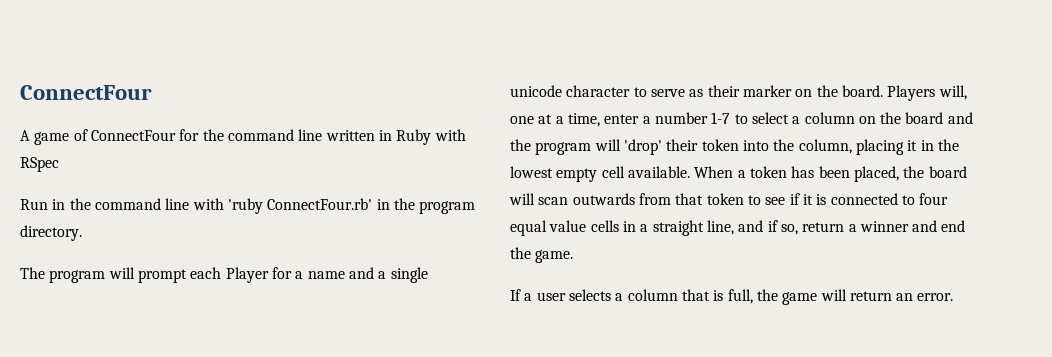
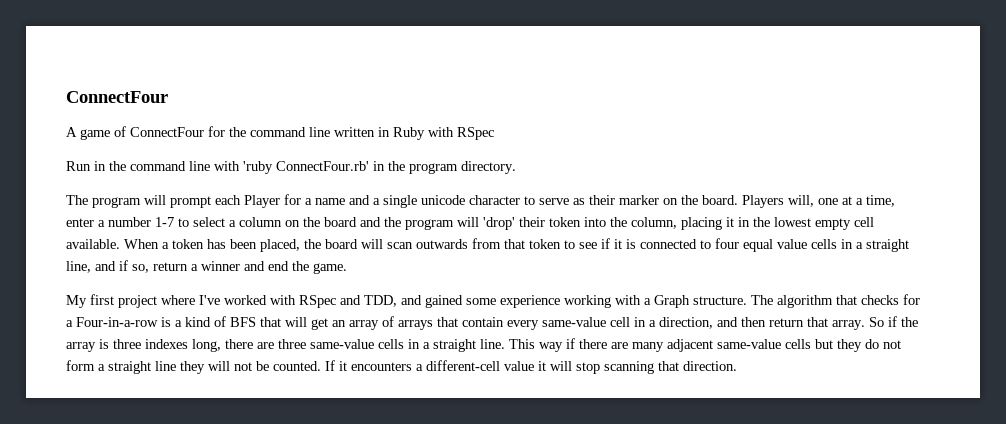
[510,289,954,305] If a user selects a column that is full, the game will return an error. -> [66,294,920,308] [66,316,918,330] [66,338,901,352] [66,360,737,374] My first project where I've worked with RSpec and TDD, and gained some experience working with a Graph structure. The algorithm that checks for a Four-in-a-row is a kind of BFS that will get an array of arrays that contain every same-value cell in a direction, and then return that array. So if the array is three indexes long, there are three same-value cells in a straight line. This way if there are many adjacent same-value cells but they do not form a straight line they will not be counted. If it encounters a different-cell value it will stop scanning that direction.

